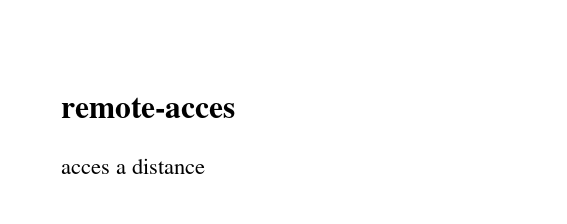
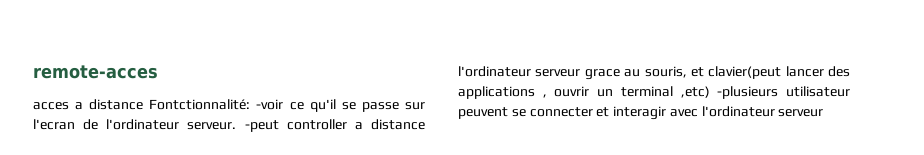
(206, 166) none -> [149,99,425,112] [33,119,425,132] [458,66,850,80] [458,86,850,99] [458,106,824,120] Fontctionnalité: -voir ce qu'il se passe sur l'ecran de l'ordinateur serveur. -peut controller a distance l'ordinateur serveur grace au souris, et clavier(peut lancer des applications , ouvrir un terminal ,etc) -plusieurs utilisateur peuvent se connecter et interagir avec l'ordinateur serveur

